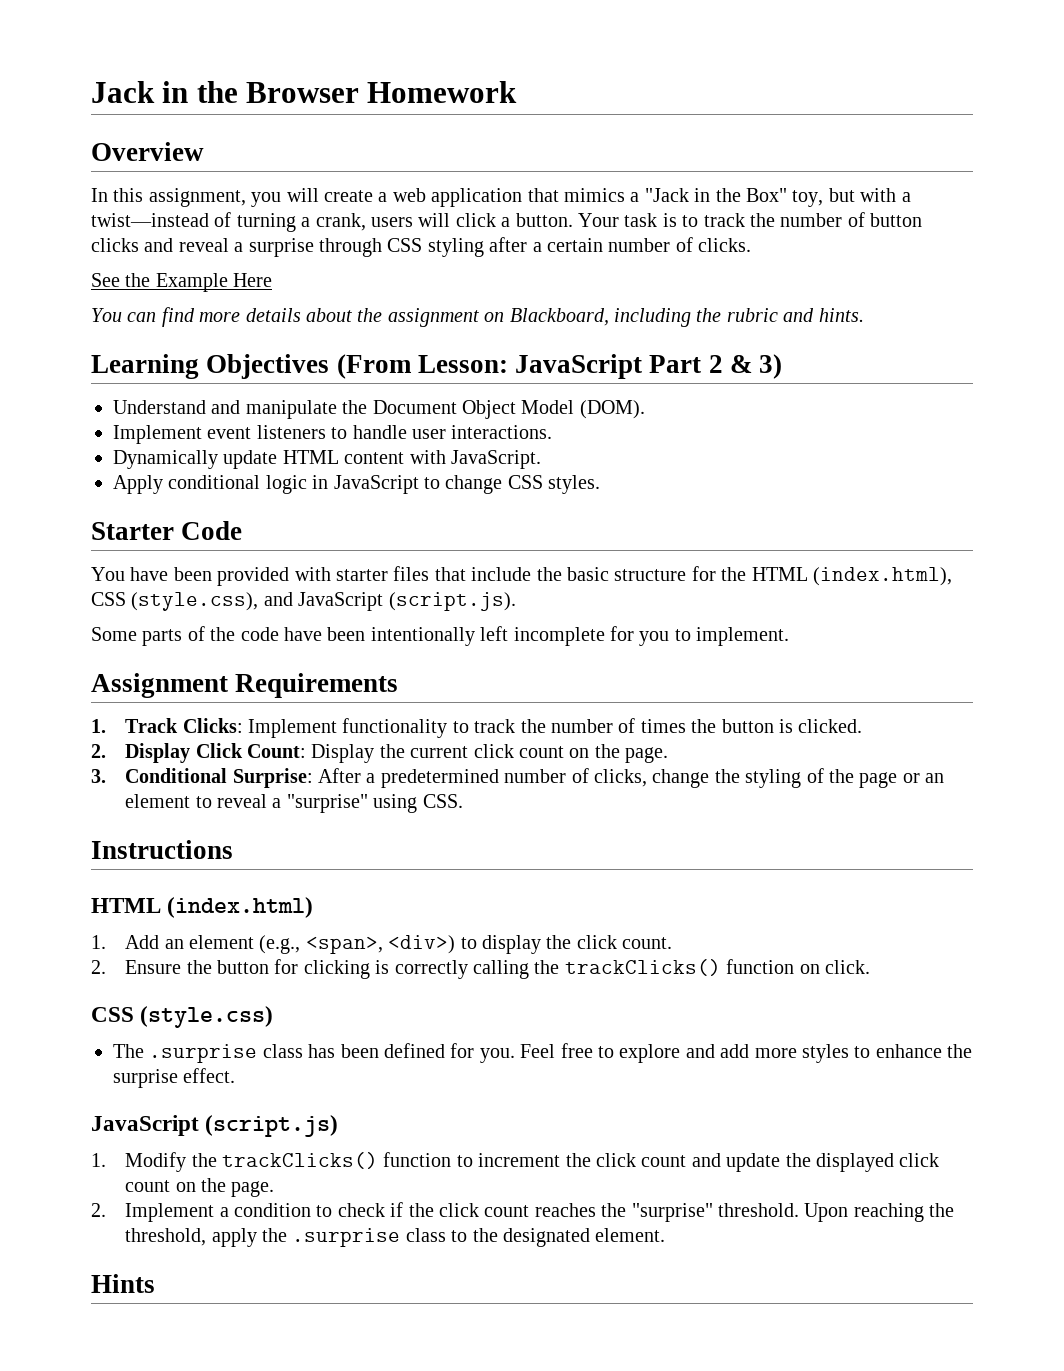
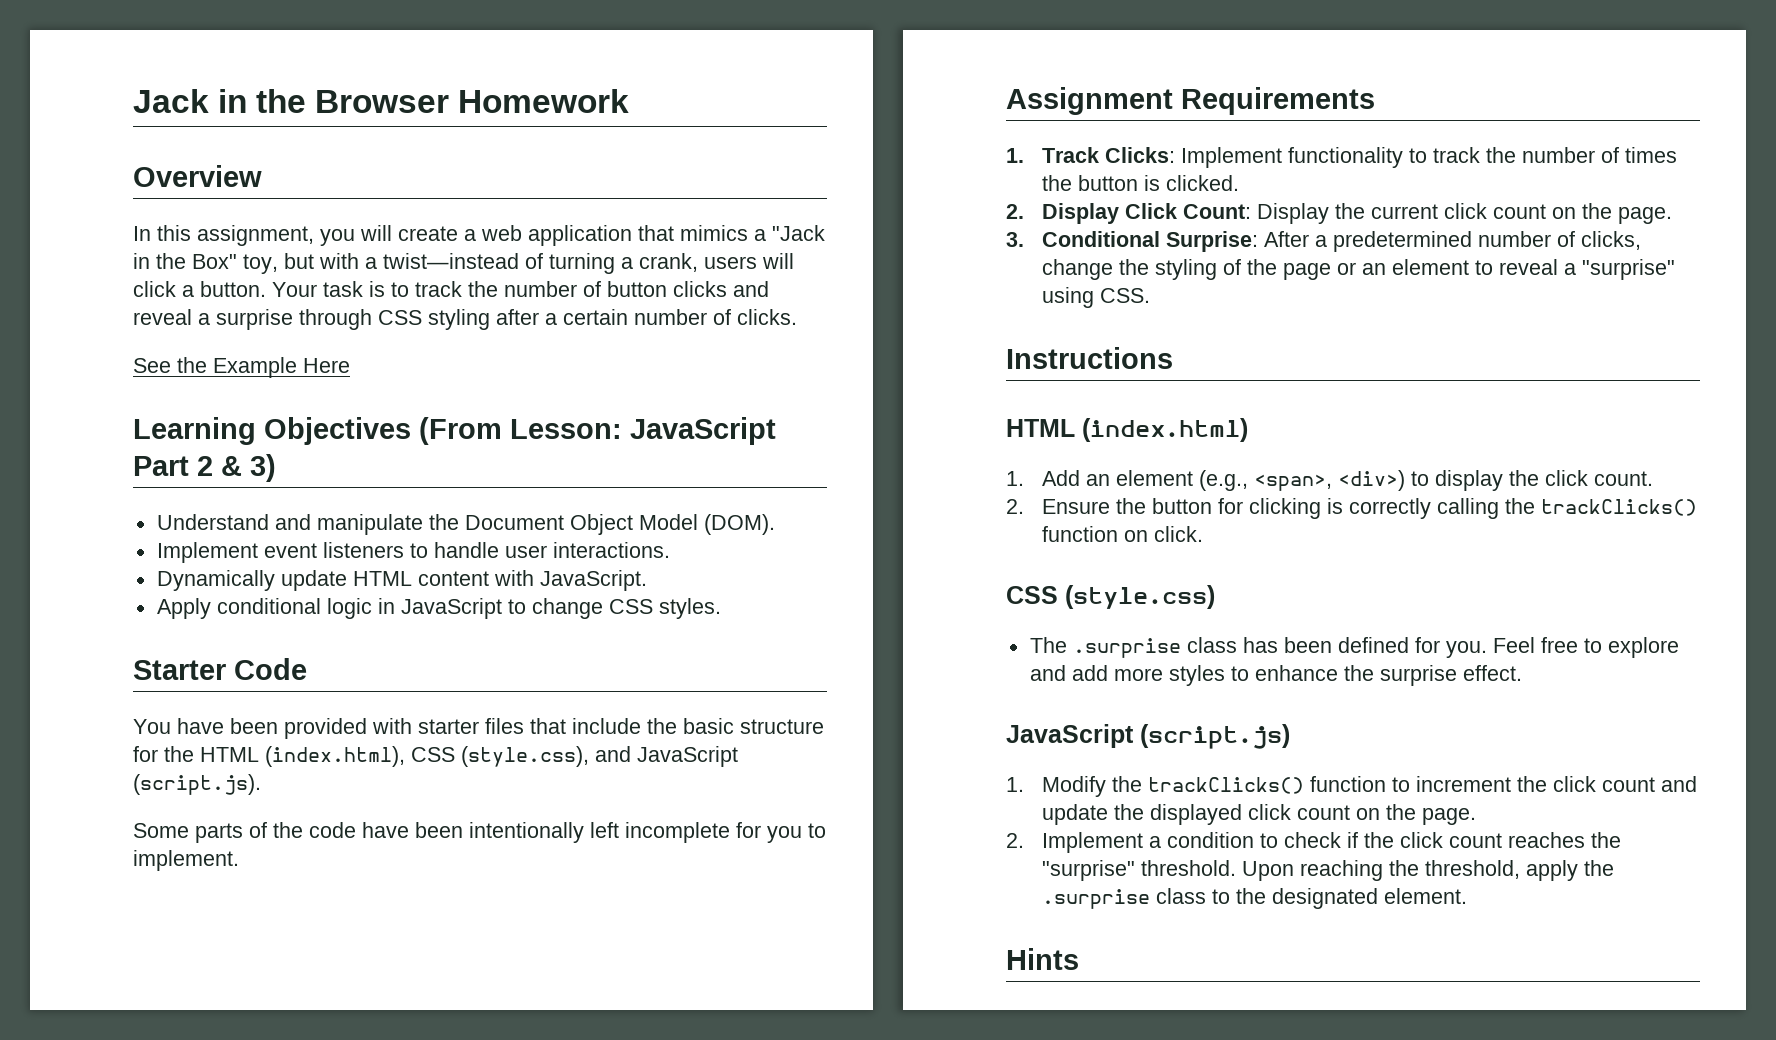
[91,307,864,327] // You can find more details about the assignment on Blackboard, including the rubric and hints. -> (350, 365) none

